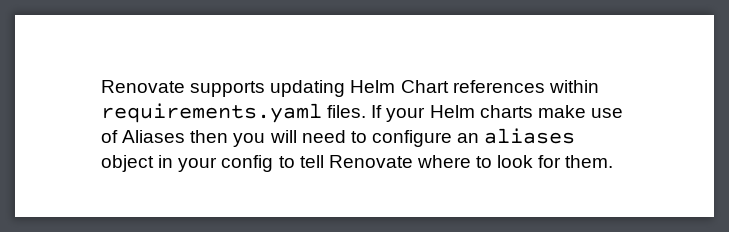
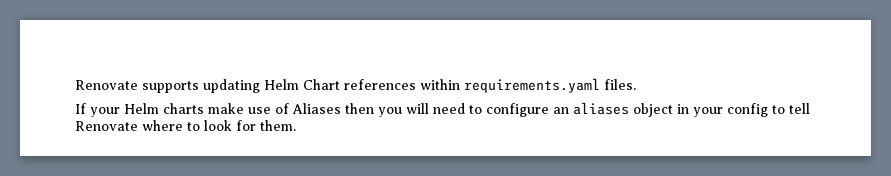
(367, 111) none -> (636, 84) //

